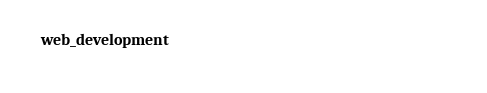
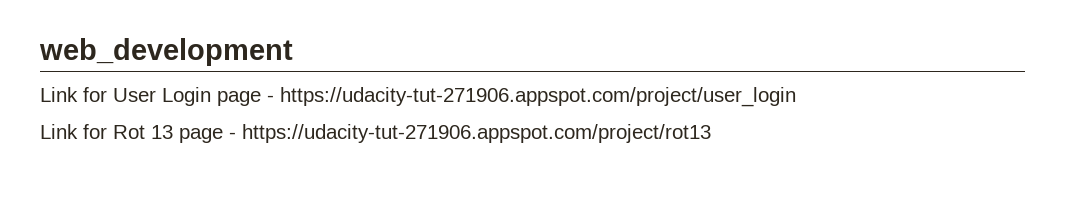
(169, 40) none -> [40,87,796,107] [40,124,711,143] // Link for User Login page - https://udacity-tut-271906.appspot.com/project/user_login // Link for Rot 13 page - https://udacity-tut-271906.appspot.com/project/rot13

